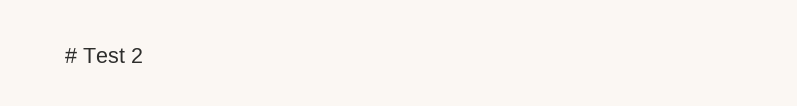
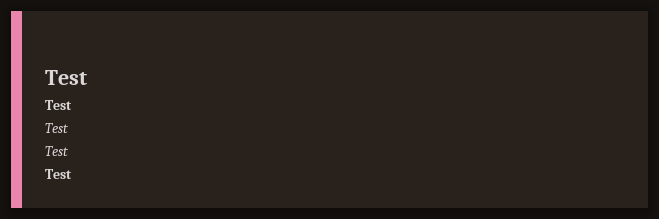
[65,48,143,63] # Test 2 -> [45,70,87,85] [45,100,72,110] [45,123,69,133] [45,146,69,156] [45,169,72,179] Test // Test // Test // Test // Test

